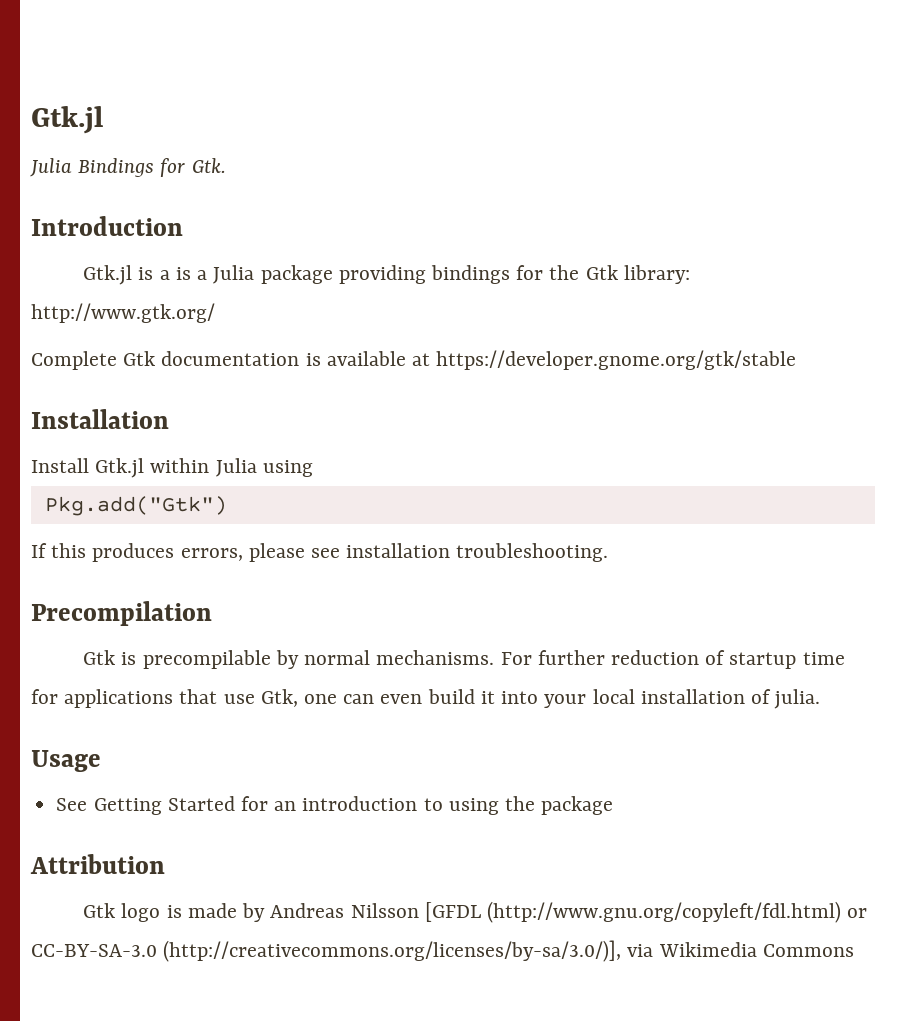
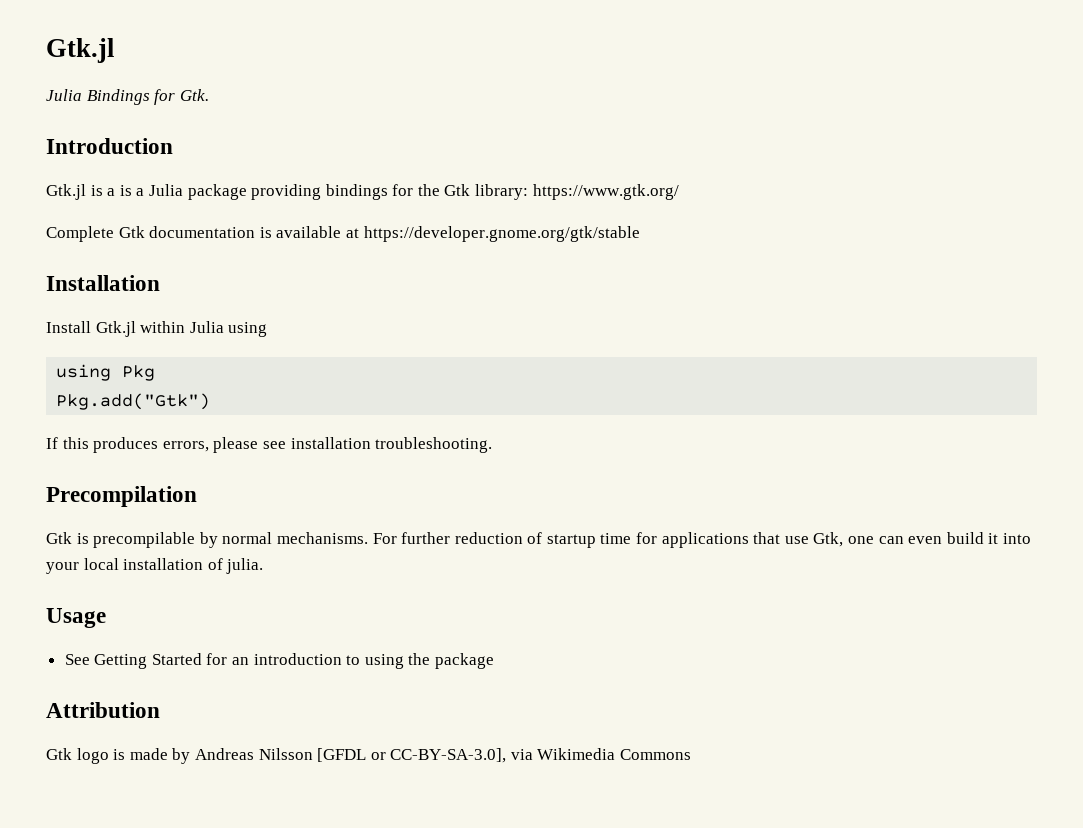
[31,303,215,323] http://www.gtk.org/ -> [532,184,679,200] https://www.gtk.org/
(313, 468) none -> [56,364,156,381] // using Pkg
[486,901,868,923] [31,940,622,962] (http://www.gnu.org/copyleft/fdl.html) or CC-BY-SA-3.0 (http://creativecommons.org/licenses/by-sa/3.0/)], -> [370,748,507,763] or CC-BY-SA-3.0],

